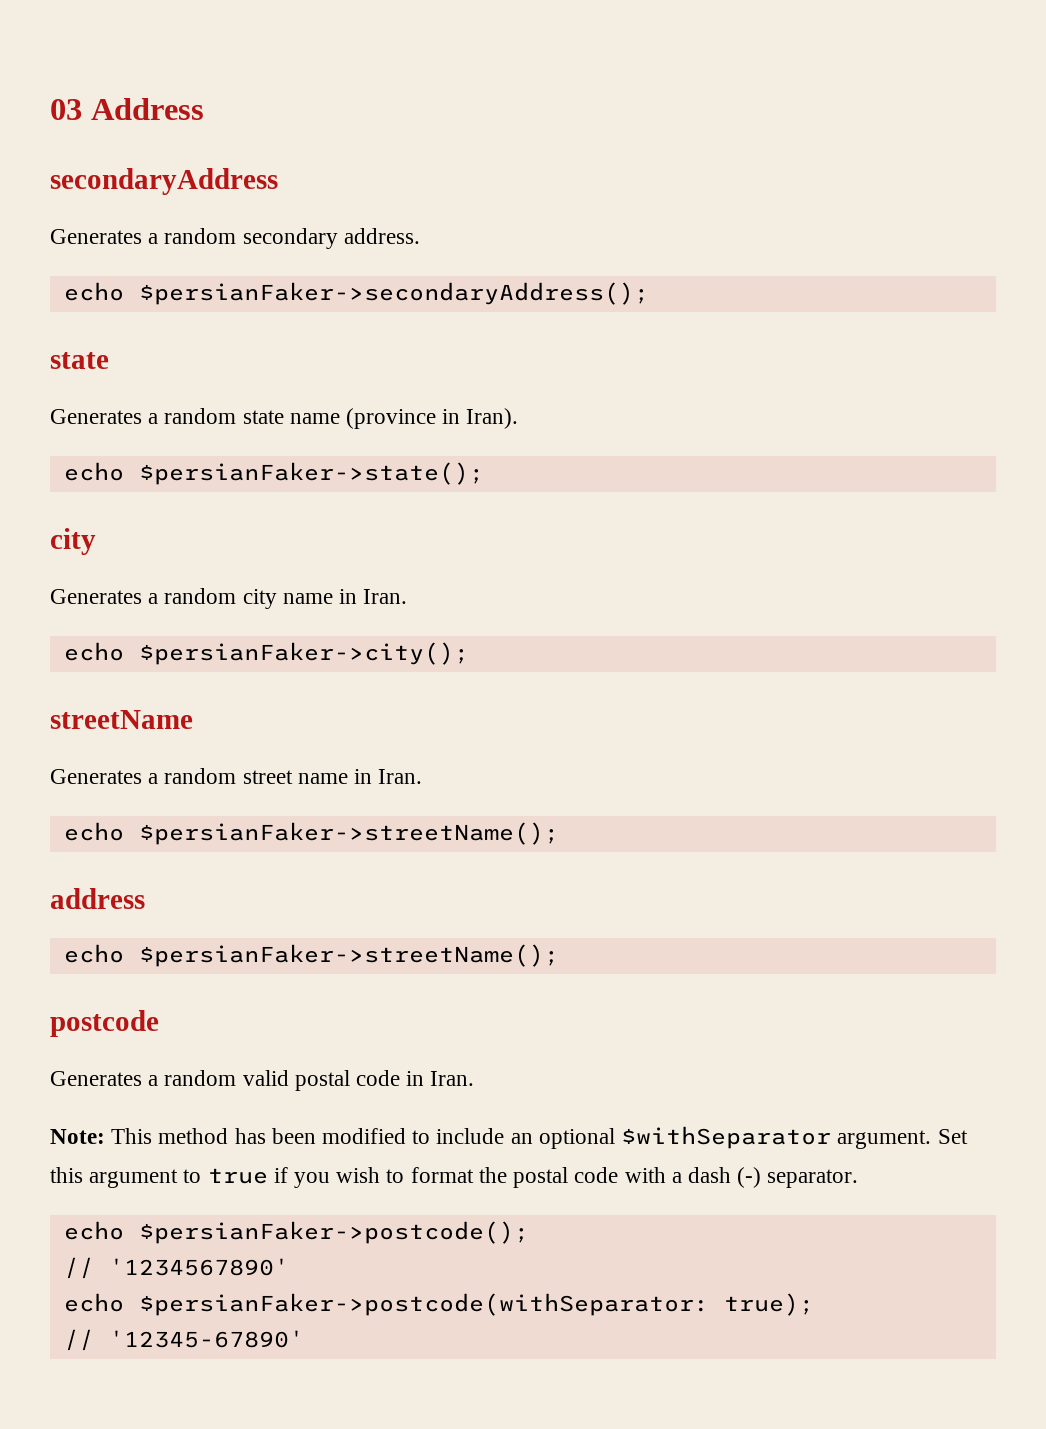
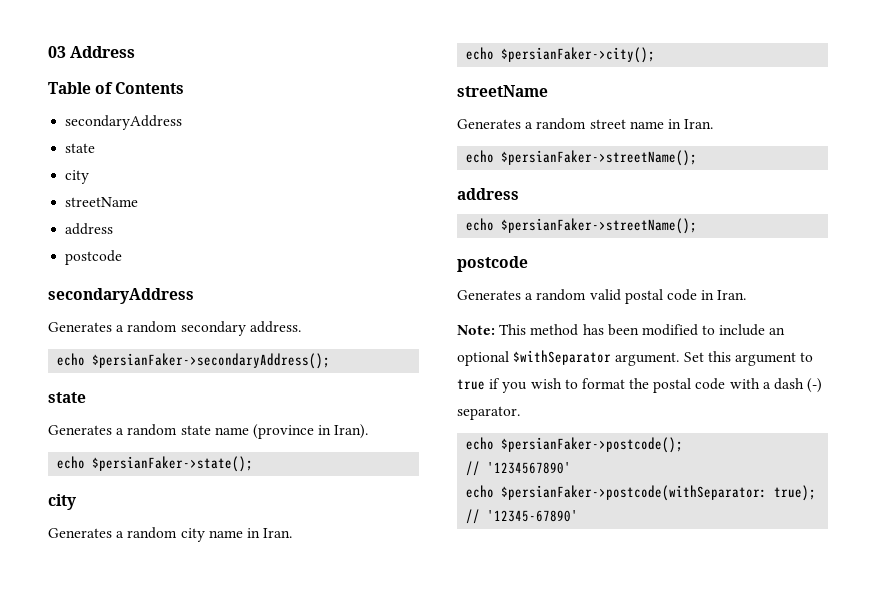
(204, 109) none -> [48,82,185,94] [65,115,183,130] [65,143,96,153] [65,170,90,184] [65,197,139,207] [65,223,114,235] [65,250,123,265] // Table of Contents // secondaryAddress // state // city // streetName // address // postcode

